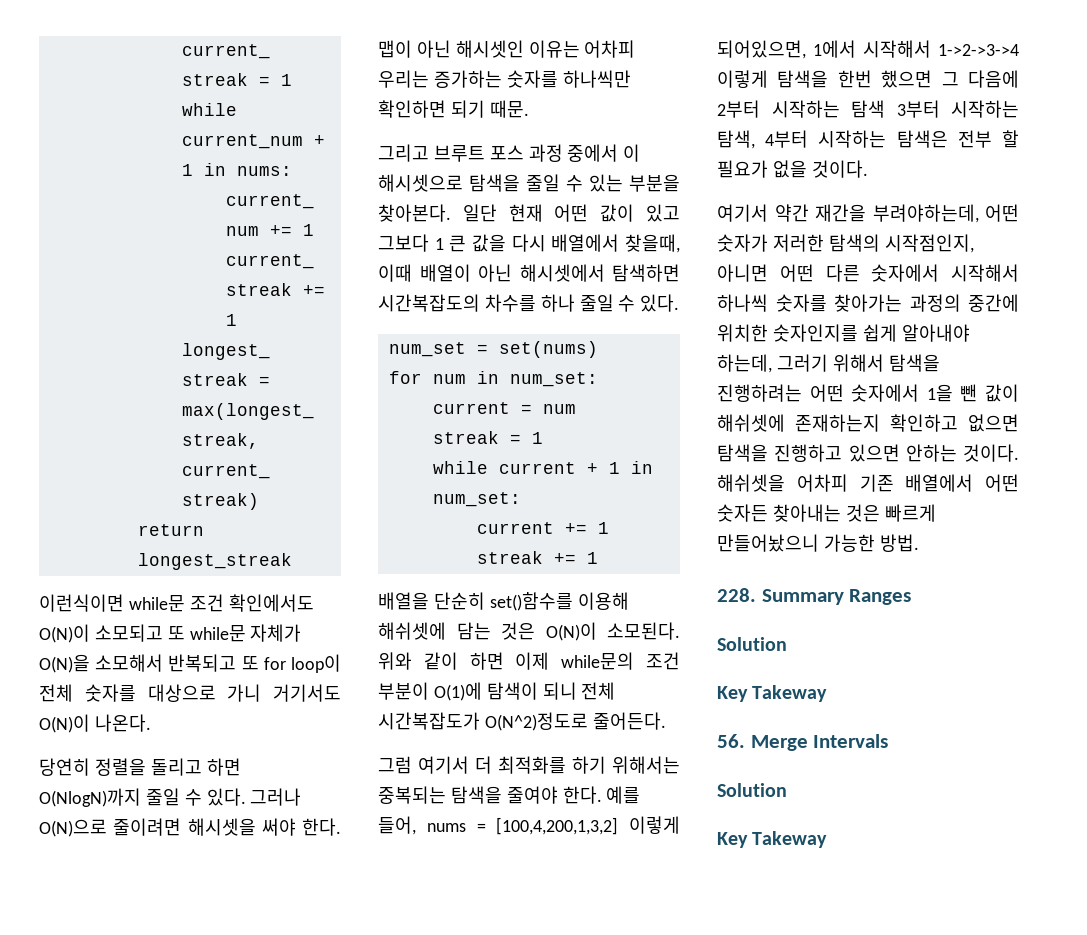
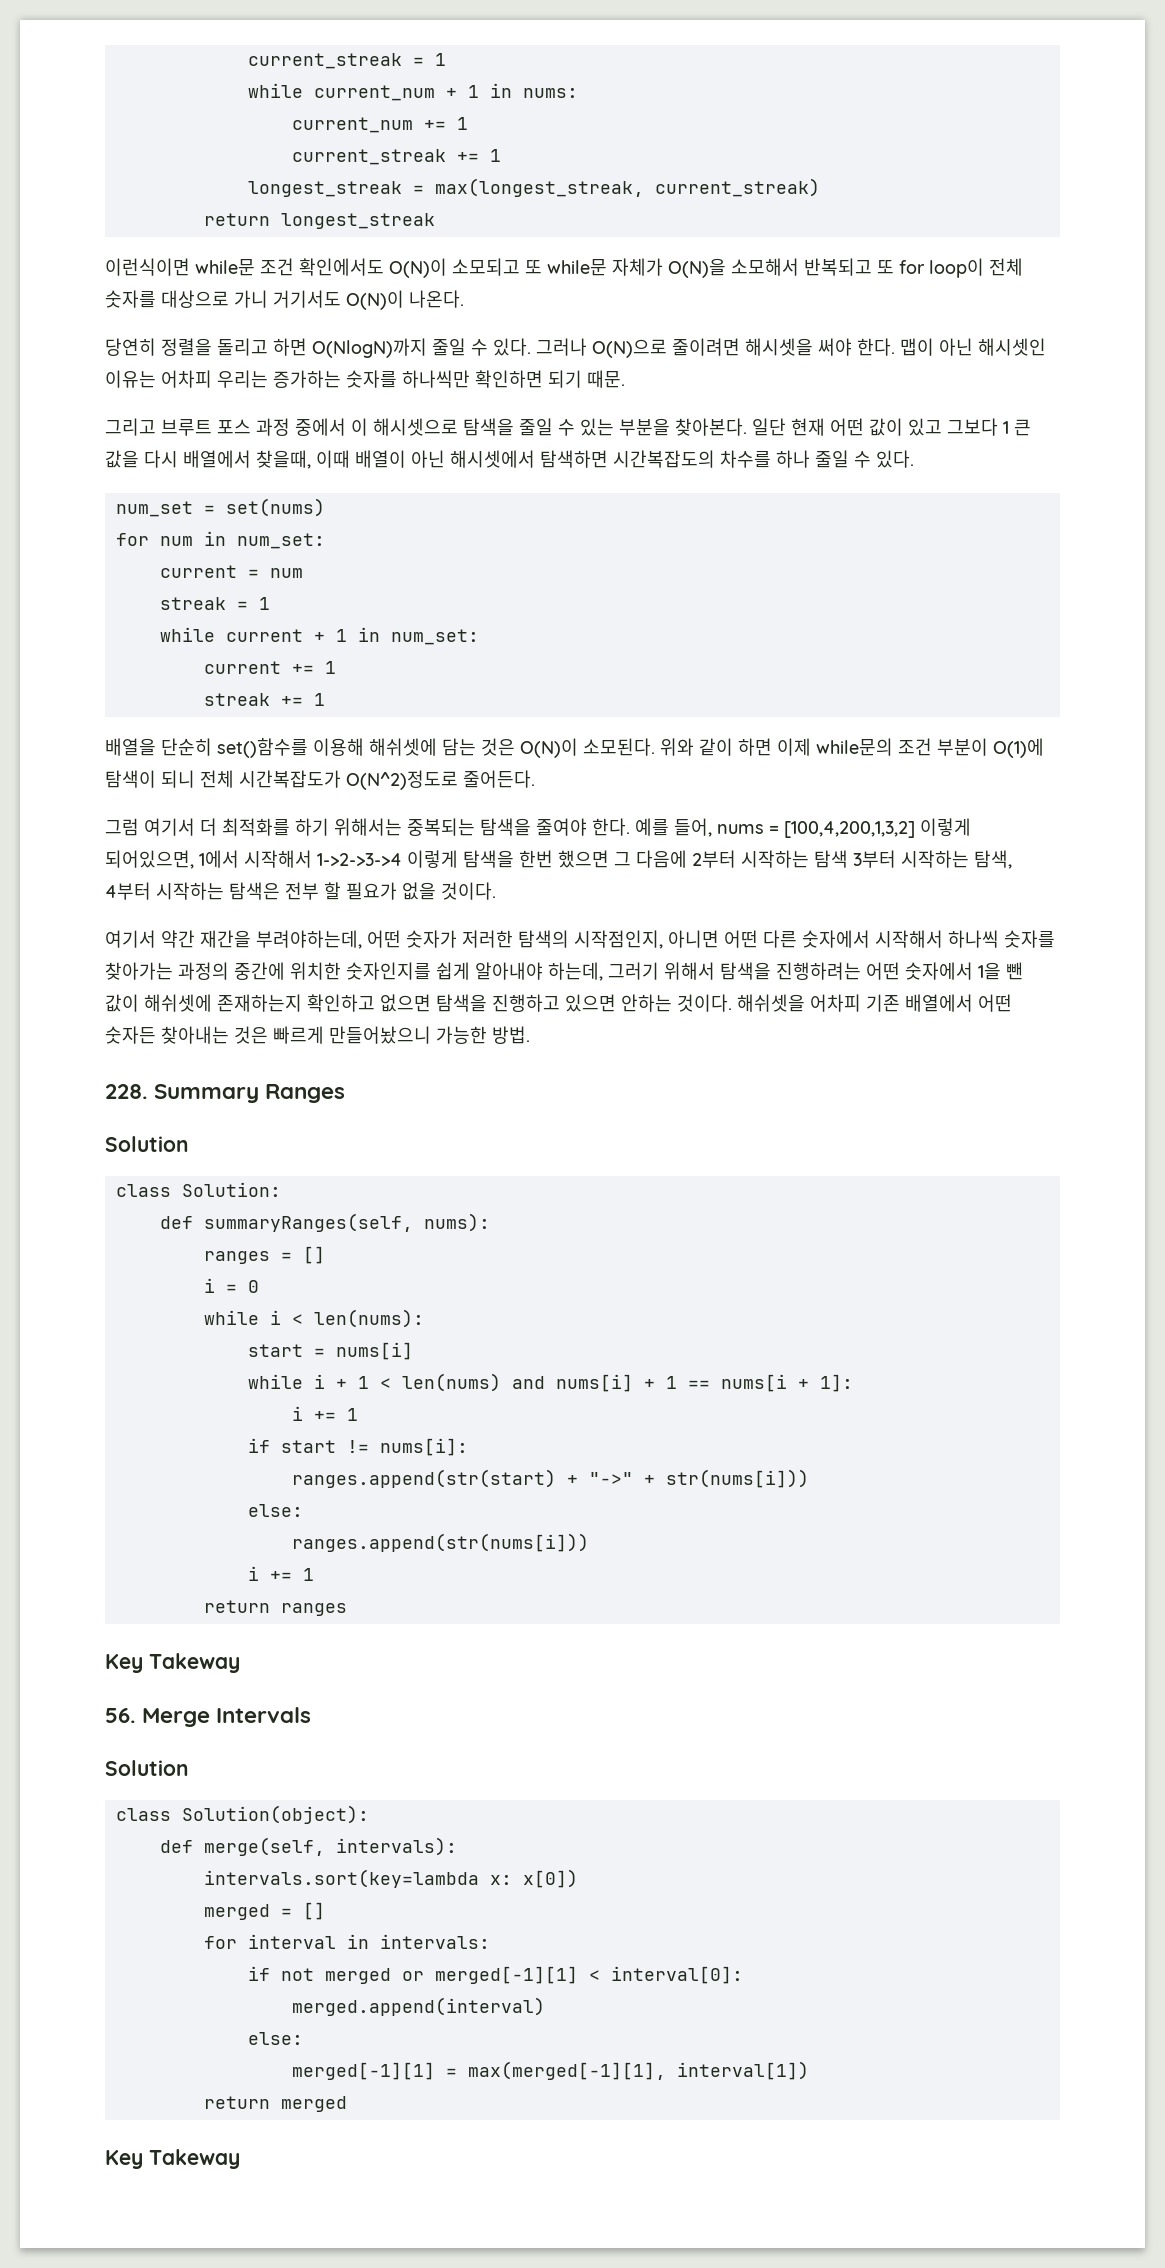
(787, 644) none -> [115,1182,281,1197] [159,1213,490,1232] [203,1246,325,1264] [203,1278,259,1293] [203,1309,424,1328] [247,1342,413,1360] [247,1373,853,1392] [291,1406,358,1421] [247,1438,468,1456] [291,1469,809,1488] [247,1504,303,1517] [291,1533,589,1552] [247,1566,314,1581] [203,1600,347,1616] // class Solution: // def summaryRanges(self, nums): // ranges = [] // i = 0 // while i < len(nums): // start = nums[i] // while i + 1 < len(nums) and nums[i] + 1 == nums[i + 1]: // i += 1 // if start != nums[i]: // ranges.append(str(start) + "->" + str(nums[i])) // else: // ranges.append(str(nums[i])) // i += 1 // return ranges
(787, 790) none -> [115,1805,369,1824] [159,1837,457,1856] [203,1869,578,1888] [203,1902,325,1920] [203,1934,490,1949] [247,1966,743,1984] [291,1997,545,2016] [247,2032,303,2045] [291,2061,809,2080] [203,2096,347,2112] // class Solution(object): // def merge(self, intervals): // intervals.sort(key=lambda x: x[0]) // merged = [] // for interval in intervals: // if not merged or merged[-1][1] < interval[0]: // merged.append(interval) // else: // merged[-1][1] = max(merged[-1][1], interval[1]) // return merged

